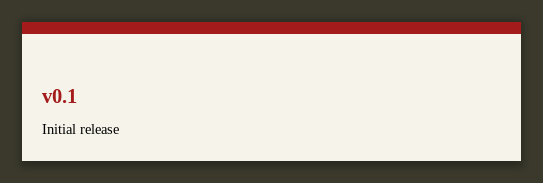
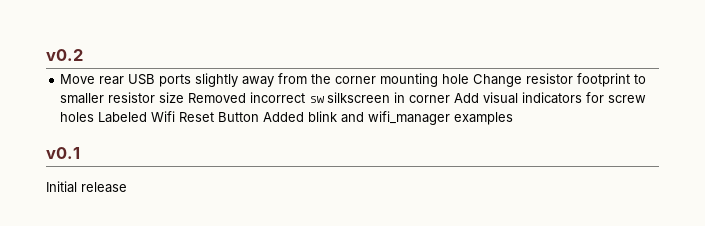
(42, 96) none -> [46,49,83,61] [60,73,647,87] [60,92,647,104] [60,111,514,125] v0.2 // Move rear USB ports slightly away from the corner mounting hole Change resistor footprint to smaller resistor size Removed incorrect sw silkscreen in corner Add visual indicators for screw holes Labeled Wifi Reset Button Added blink and wifi_manager examples //

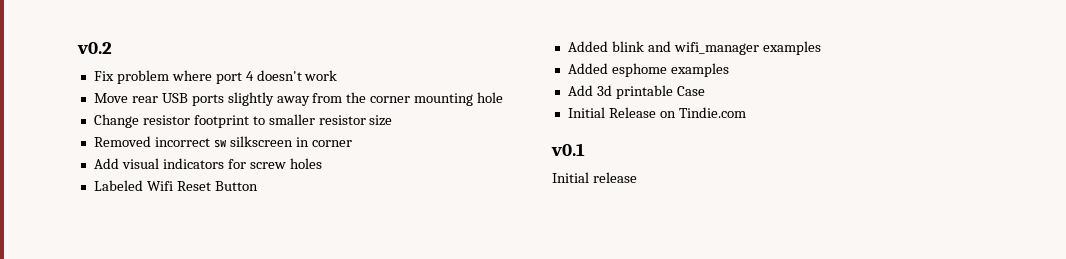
(83, 55) none -> [93,70,338,84] // Fix problem where port 4 doesn't work
(470, 79) none -> (504, 97) //
(185, 97) none -> (393, 120) //
(451, 99) none -> (352, 143) //
(95, 117) none -> (322, 163) //
(260, 117) none -> (258, 186) //
(514, 118) none -> [567,63,729,77] [567,85,705,99] [567,107,746,118] // Added esphome examples // Add 3d printable Case // Initial Release on Tindie.com

